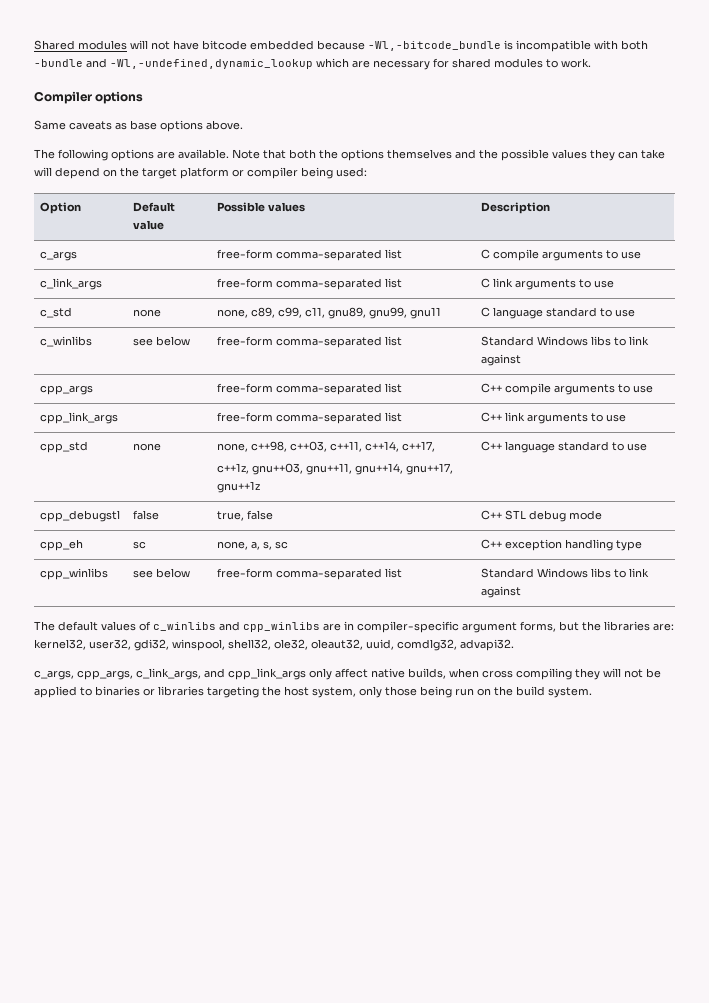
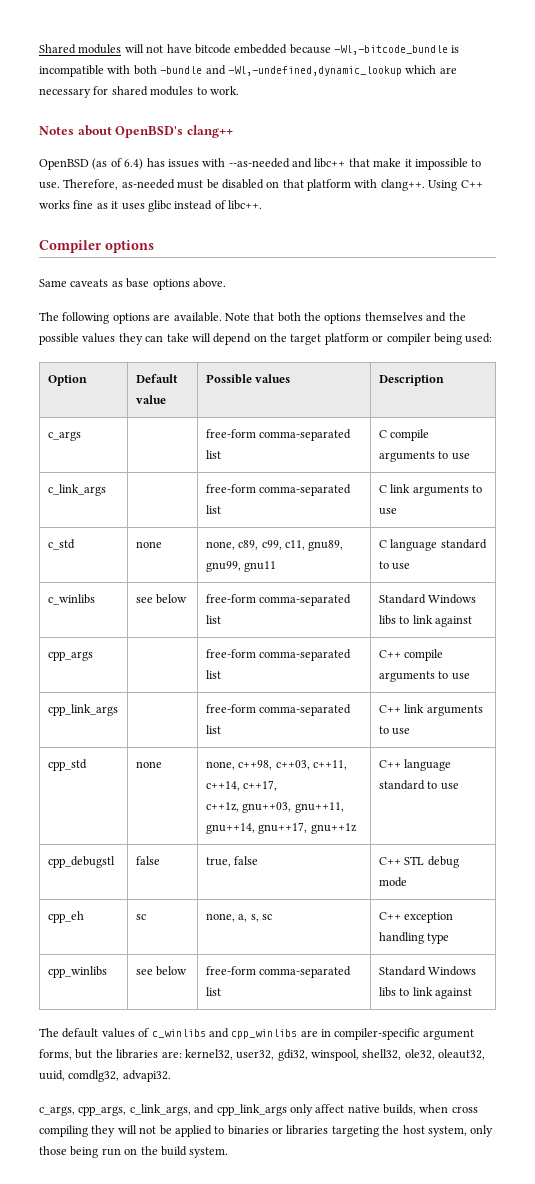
(591, 63) none -> [39,125,233,138] [39,158,482,170] [39,179,483,191] [39,200,262,212] // Notes about OpenBSD's clang++ // OpenBSD (as of 6.4) has issues with --as-needed and libc++ that make it impossible to use. Therefore, as-needed must be disabled on that platform with clang++. Using C++ works fine as it uses glibc instead of libc++.

